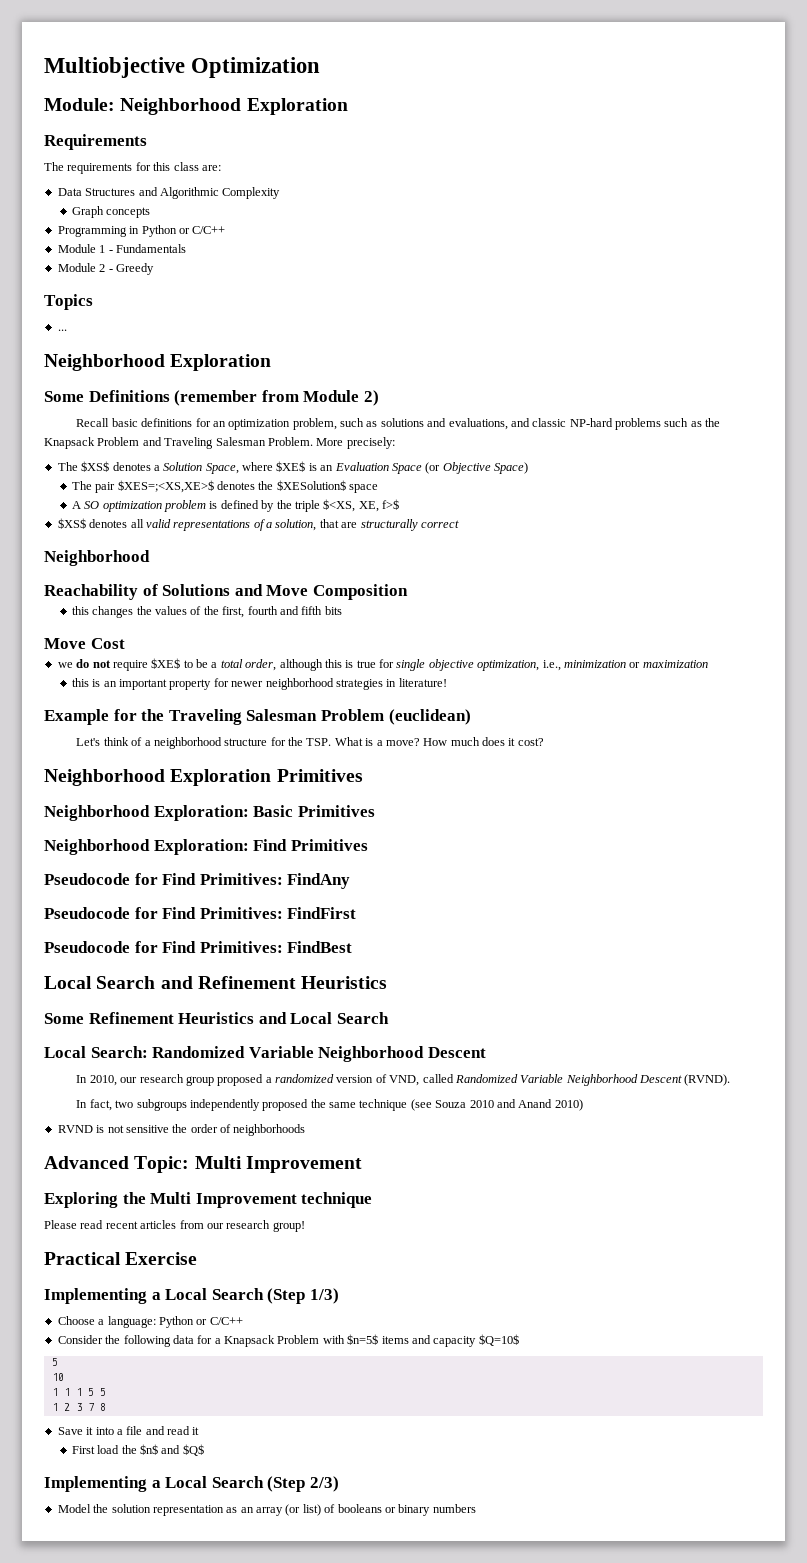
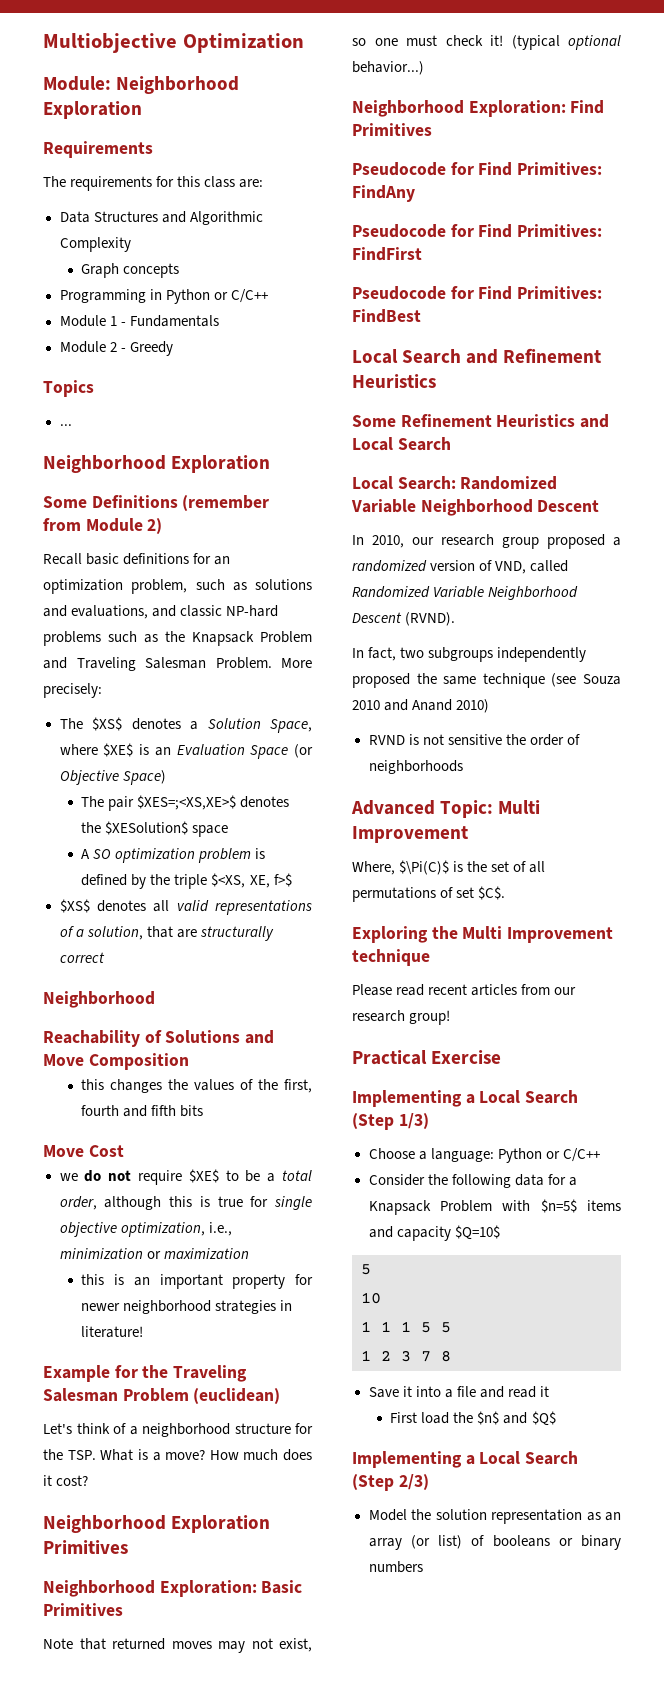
(375, 811) none -> [43,1638,312,1653] [352,35,621,50] [352,61,424,75] // Note that returned moves may not exist, so one must check it! (typical optional behavior...)
(362, 1164) none -> [352,860,546,875] [352,886,506,902] // Where, $\Pi(C)$ is the set of all permutations of set $C$.

